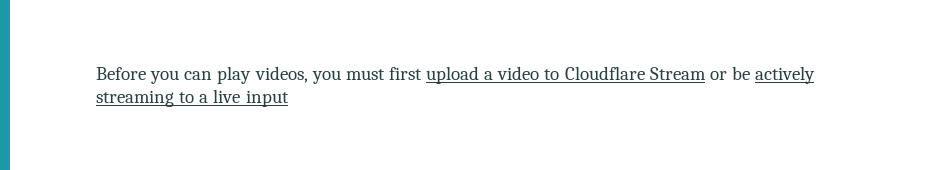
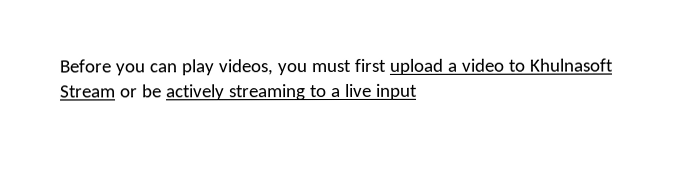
[564,66,645,80] Cloudflare -> [528,58,613,72] Khulnasoft

